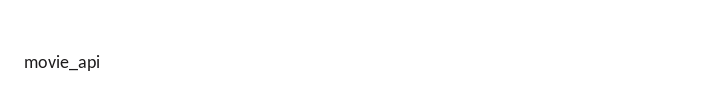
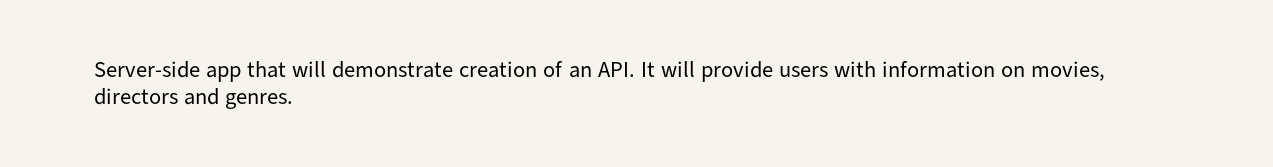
[24,55,100,71] movie_api -> [94,61,1106,82] [94,88,294,109] Server-side app that will demonstrate creation of an API. It will provide users with information on movies, directors and genres.

